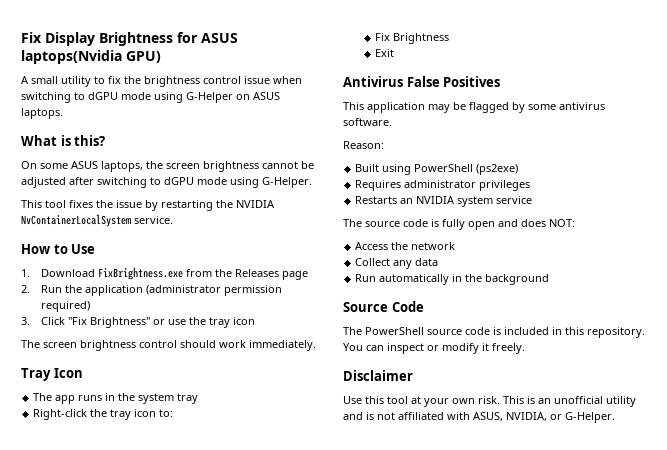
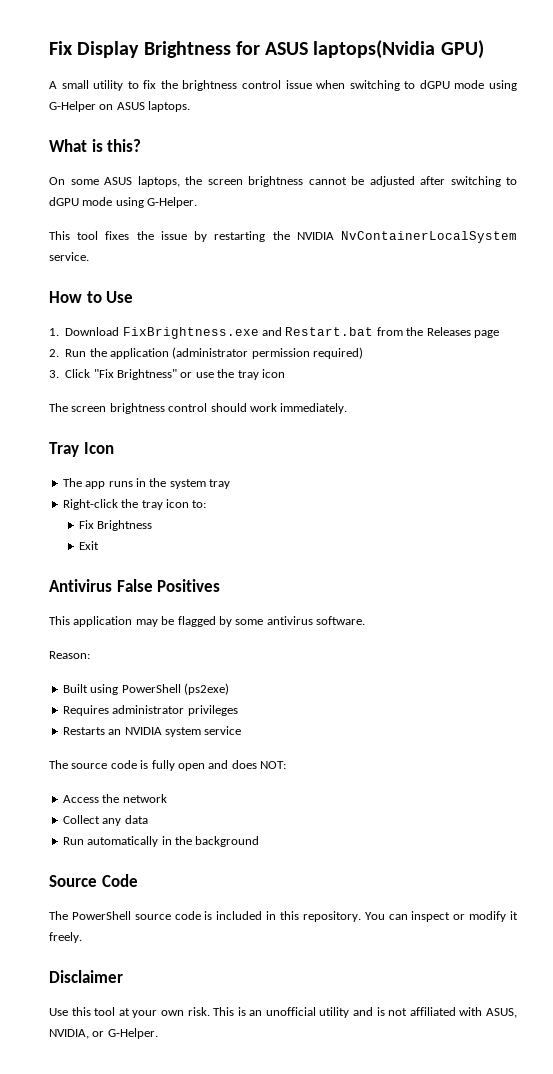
(183, 273) none -> [262,327,374,336] and Restart.bat

